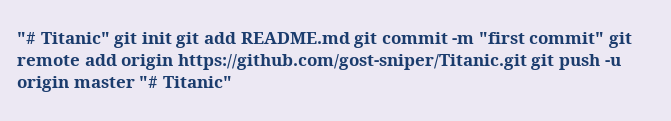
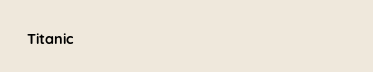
[17,32,633,48] [17,54,621,70] [17,76,232,92] "# Titanic" git init git add README.md git commit -m "first commit" git remote add origin https://github.com/gost-sniper/Titanic.git git push -u origin master "# Titanic" -> [27,33,74,44] Titanic

